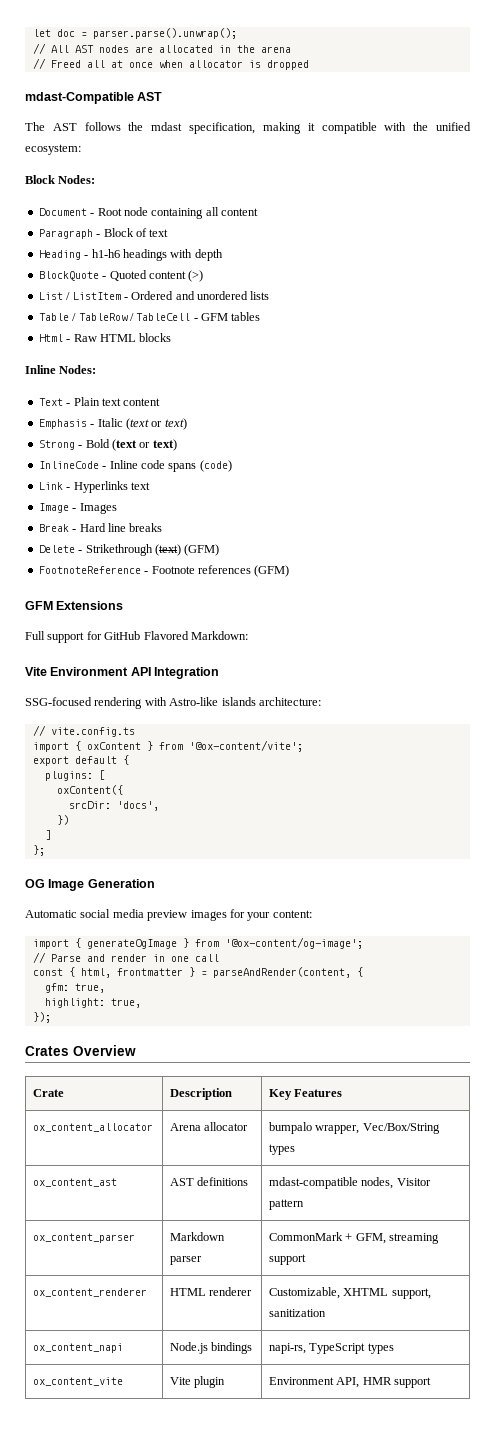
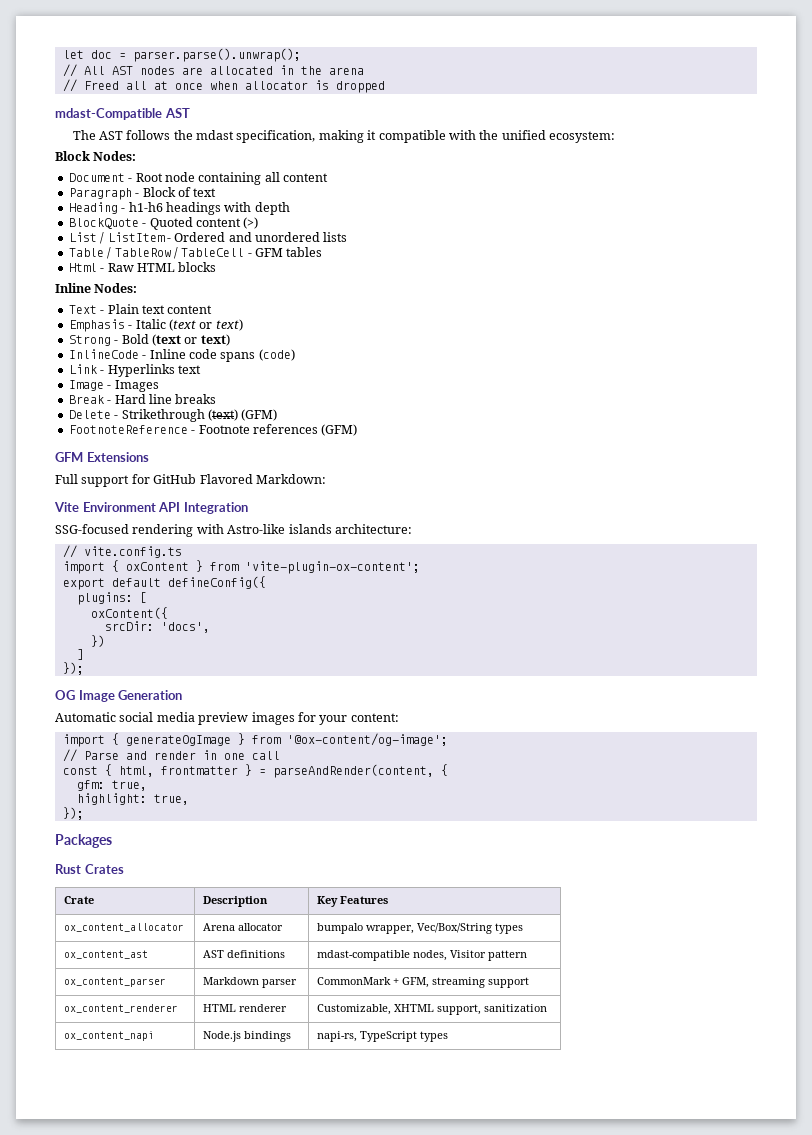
[188,740,303,752] '@ox-content/vite'; -> [244,561,420,574] 'vite-plugin-ox-content';
[122,755,129,765] { -> [167,576,266,589] defineConfig({
[32,845,45,856] }; -> [62,662,84,675] });
(51, 1017) none -> [55,834,112,848] [55,864,81,874] Packages // Rust
[73,1045,136,1056] Overview -> (124, 869) none
[33,1377,124,1386] [170,1376,226,1388] [269,1377,432,1388] // ox_content_vite | Vite plugin | Environment API, HMR support -> (449, 1036) none

